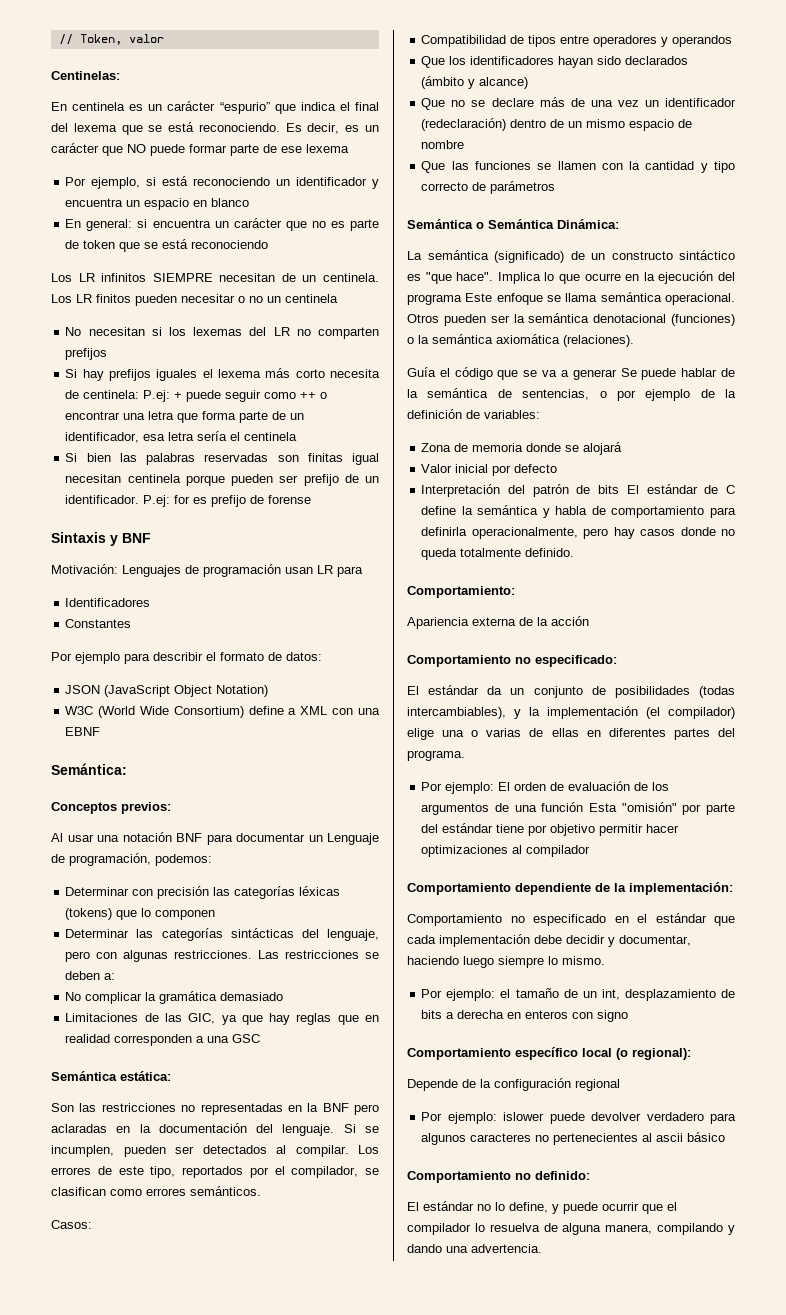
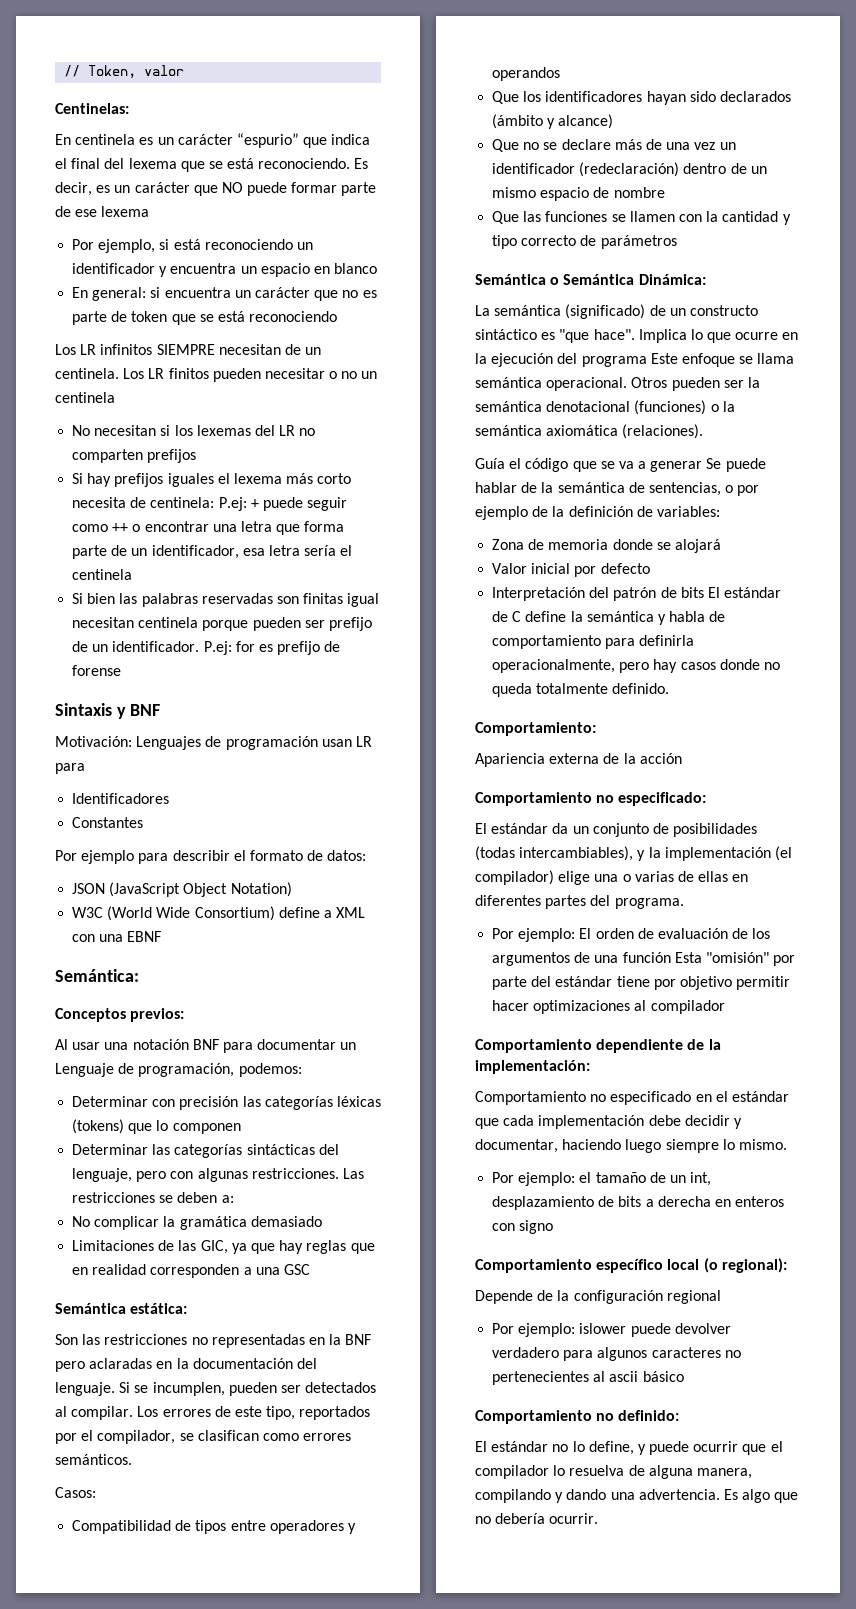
(542, 1248) none -> [723,1489,799,1503] [475,1513,599,1524] Es algo que no debería ocurrir.

